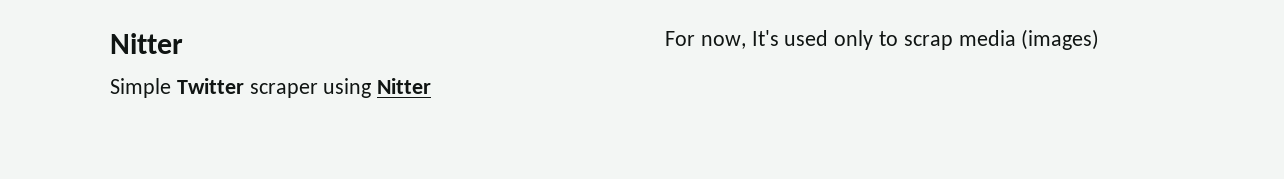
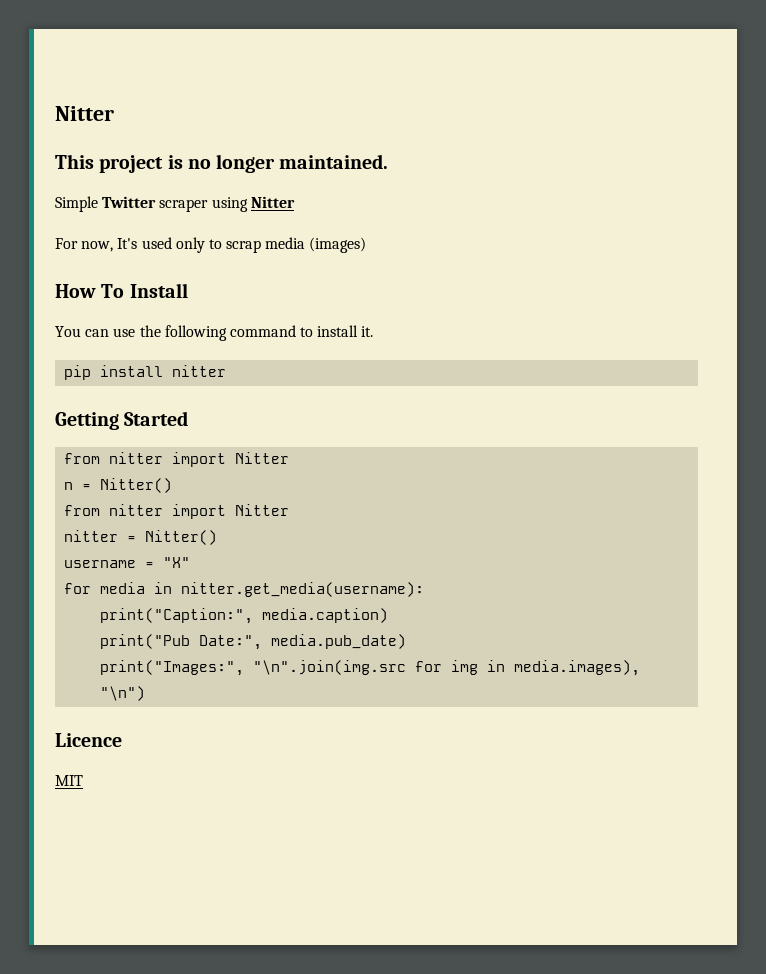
[110,33,183,54] Nitter -> [55,106,114,121] [55,154,389,173] Nitter // This project is no longer maintained.
(1100, 39) none -> [55,283,188,298] [55,325,374,341] [64,365,227,380] [55,411,189,430] [64,452,290,467] [64,478,173,493] [64,504,290,519] [64,530,218,545] [64,557,191,568] [64,582,425,597] [100,608,389,624] [100,634,407,650] [100,660,641,676] [100,686,146,701] [55,733,122,747] [55,775,83,786] // How To Install // You can use the following command to install it. // pip install nitter // Getting Started // from nitter import Nitter // n = Nitter() // from nitter import Nitter // nitter = Nitter() // username = "X" // for media in nitter.get_media(username): // print("Caption:", media.caption) // print("Pub Date:", media.pub_date) // print("Images:", "\n".join(img.src for img in media.images), "\n") // Licence // MIT

